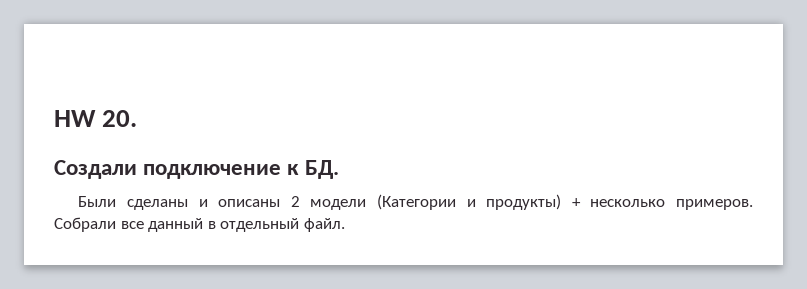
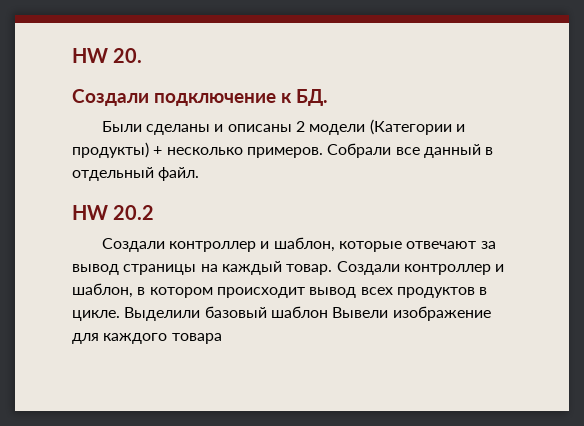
(345, 225) none -> [72,205,155,220] [101,237,496,252] [72,261,505,275] [72,283,488,298] [72,306,491,321] [72,333,222,344] // HW 20.2 // Создали контроллер и шаблон, которые отвечают за вывод страницы на каждый товар. Создали контроллер и шаблон, в котором происходит вывод всех продуктов в цикле. Выделили базовый шаблон Вывели изображение для каждого товара

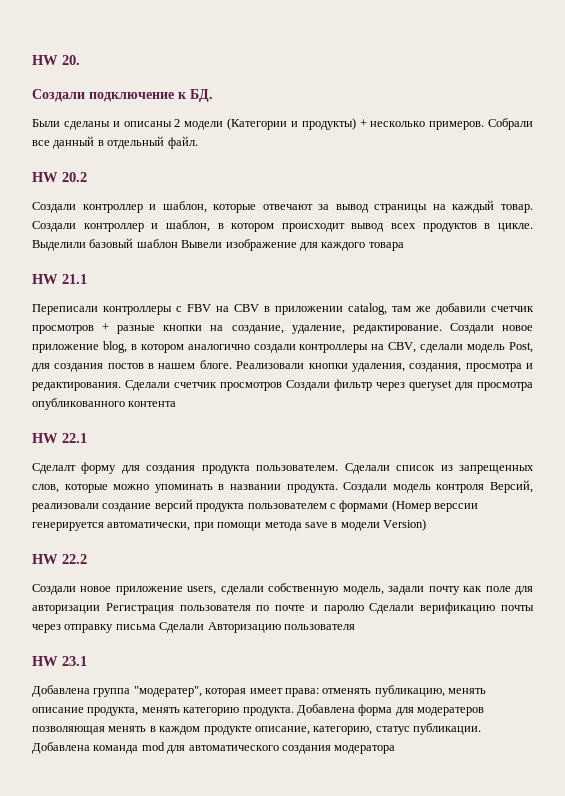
(222, 338) none -> [32,274,87,284] [32,303,534,315] [32,323,533,334] [32,341,534,353] [32,360,533,372] [32,379,533,391] [32,398,177,410] [32,433,87,443] [32,462,534,474] [32,480,533,493] [32,499,478,512] [32,519,426,531] [32,554,87,564] [32,583,533,595] [32,602,534,614] [32,622,355,633] [32,656,87,666] [32,685,486,697] [32,704,484,716] [32,723,481,735] [32,742,396,754] // HW 21.1 // Переписали контроллеры с FBV на CBV в приложении catalog, там же добавили счетчик просмотров + разные кнопки на создание, удаление, редактирование. Создали новое приложение blog, в котором аналогично создали контроллеры на CBV, сделали модель Post, для создания постов в нашем блоге. Реализовали кнопки удаления, создания, просмотра и редактирования. Сделали счетчик просмотров Создали фильтр через queryset для просмотра опубликованного контента // HW 22.1 // Сделалт форму для создания продукта пользователем. Сделали список из запрещенных слов, которые можно упоминать в названии продукта. Создали модель контроля Версий, реализовали создание версий продукта пользователем с формами (Номер верссии генерируется автоматически, при помощи метода save в модели Version) // HW 22.2 // Создали новое приложение users, сделали собственную модель, задали почту как поле для авторизации Регистрация пользователя по почте и паролю Сделали верификацию почты через отправку письма Сделали Авторизацию пользователя // HW 23.1 // Добавлена группа "модератер", которая имеет права: отменять публикацию, менять описание продукта, менять категорию продукта. Добавлена форма для модератеров позволяющая менять в каждом продукте описание, категорию, статус публикации. Добавлена команда mod для автоматического создания модератора

